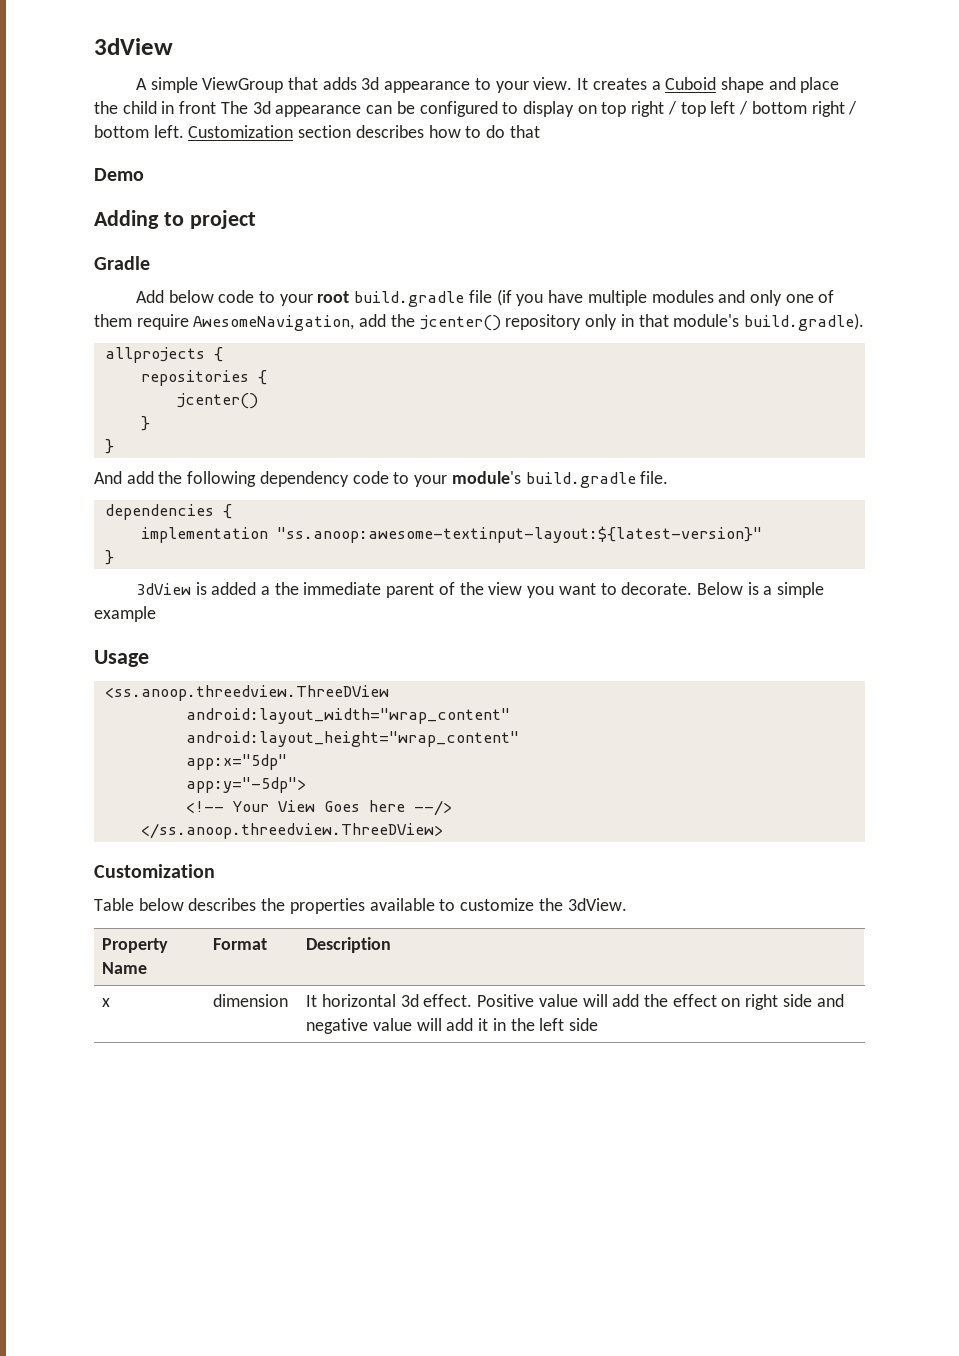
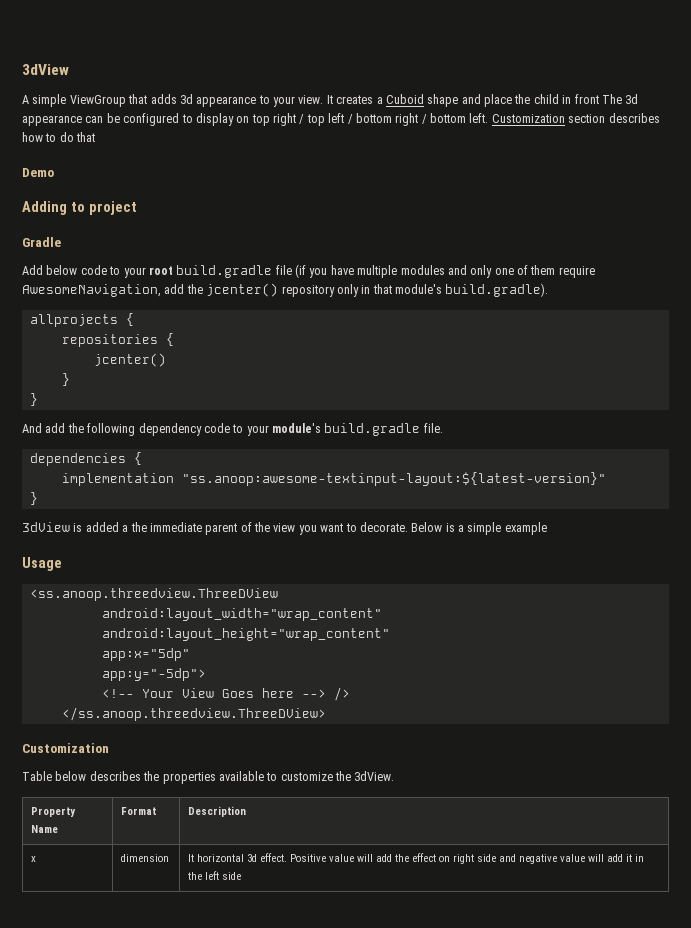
[413,800,452,816] --/> -> [301,687,350,701] --> />

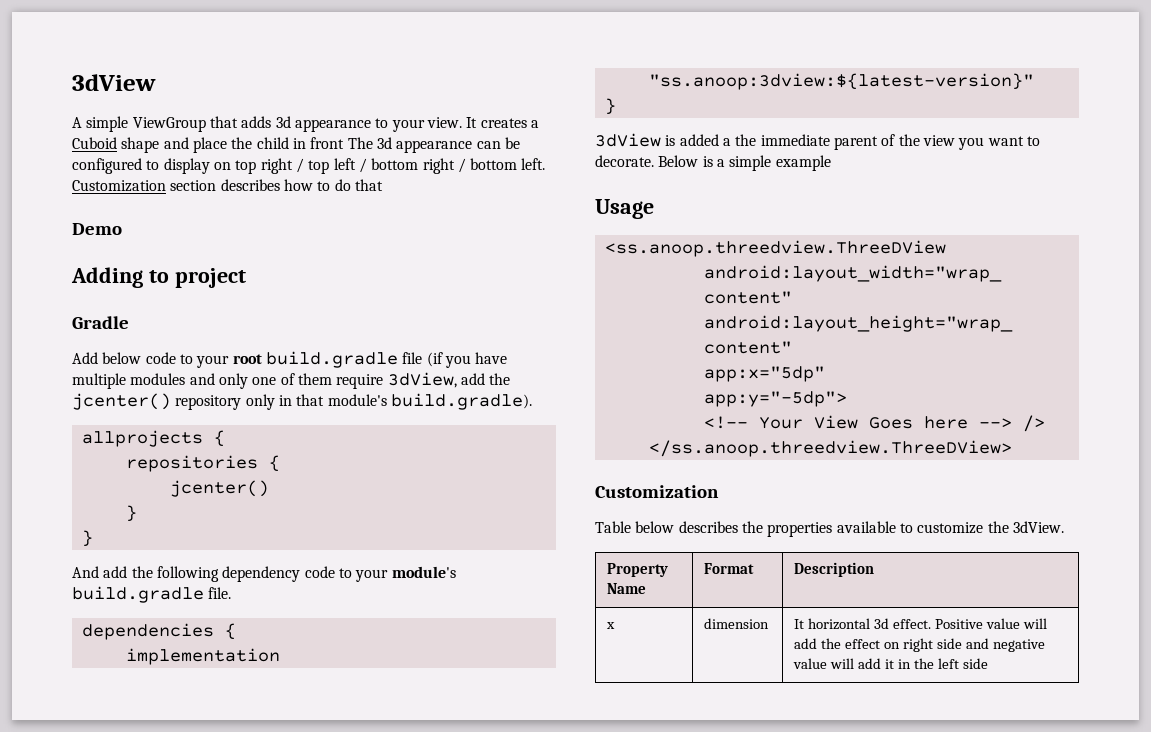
[22,284,161,297] AwesomeNavigation, -> [387,372,457,388] 3dView,
[181,472,606,486] "ss.anoop:awesome-textinput-layout:${latest-version}" -> [648,73,1034,90] "ss.anoop:3dview:${latest-version}"

